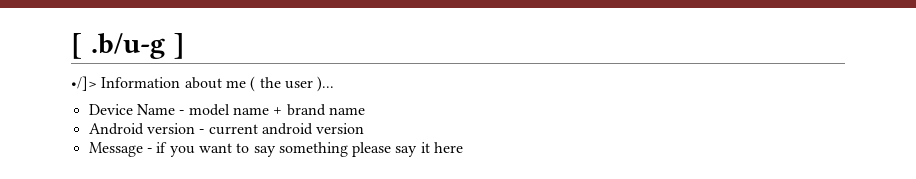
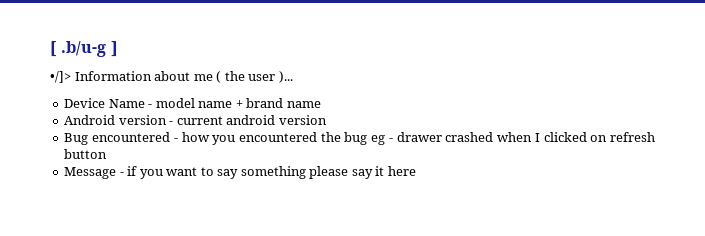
(365, 128) none -> [64,132,655,145] [64,149,108,159] // Bug encountered - how you encountered the bug eg - drawer crashed when I clicked on refresh button

